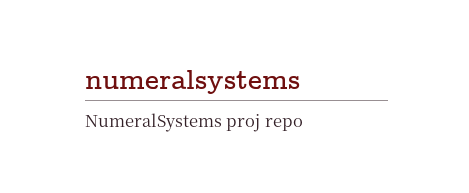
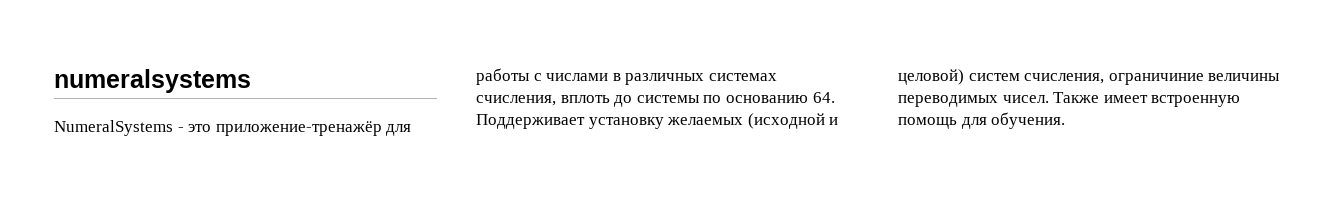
[226,114,303,132] proj repo -> [177,121,412,136] [476,68,777,85] [476,92,835,107] [476,113,839,129] [898,69,1281,85] [898,92,1241,107] [898,112,1066,129] - это приложение-тренажёр для работы с числами в различных системах счисления, вплоть до системы по основанию 64. Поддерживает установку желаемых (исходной и целовой) систем счисления, ограничиние величины переводимых чисел. Также имеет встроенную помощь для обучения.

